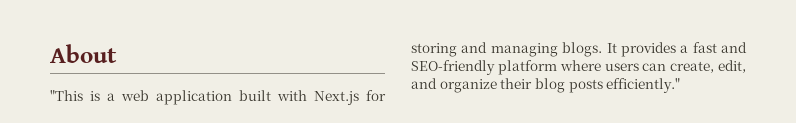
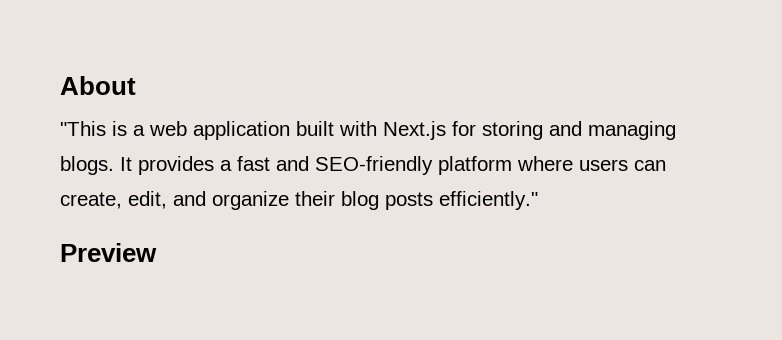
(681, 85) none -> [60,243,157,262] // Preview

